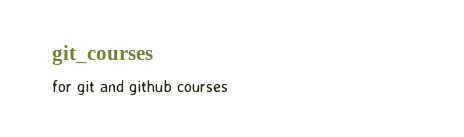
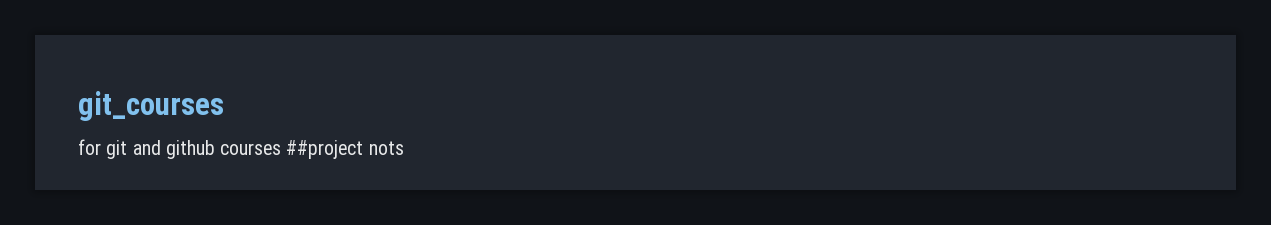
(228, 88) none -> [286,140,404,159] ##project nots

